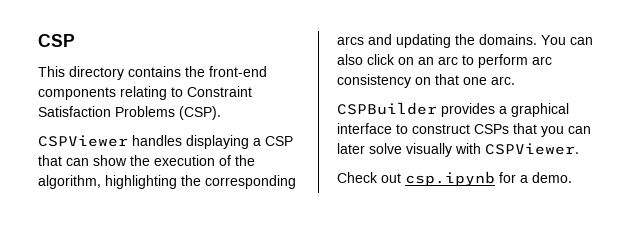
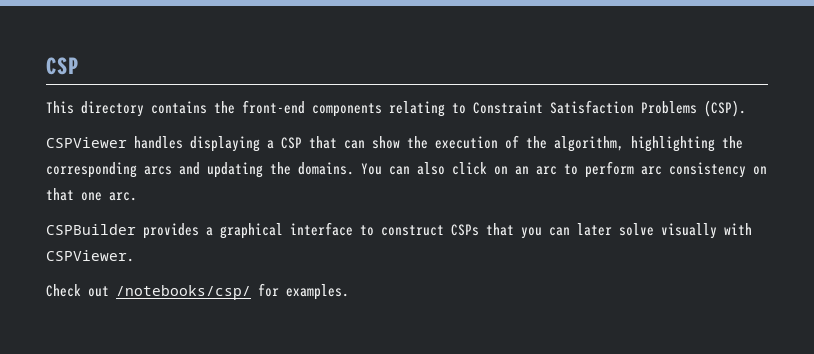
[405,171,572,186] csp.ipynb for a demo. -> [116,283,349,300] /notebooks/csp/ for examples.

